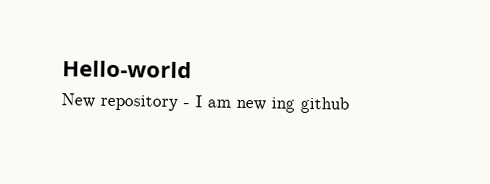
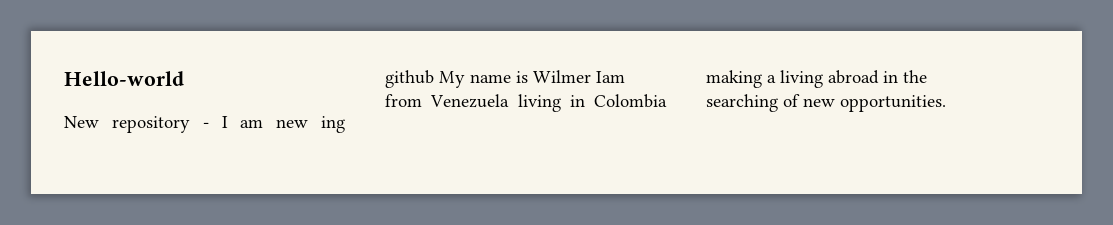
(349, 105) none -> [439,70,625,88] [385,94,667,112] [706,70,927,88] [706,94,946,112] My name is Wilmer Iam from Venezuela living in Colombia making a living abroad in the searching of new opportunities.

